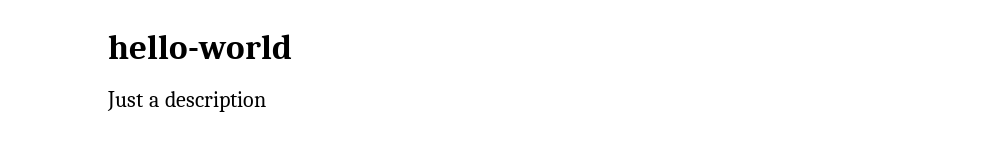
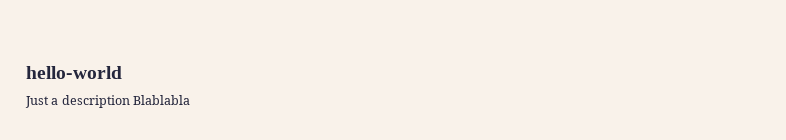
(266, 101) none -> [133,95,191,105] Blablabla

